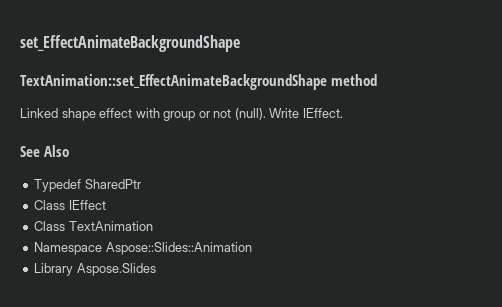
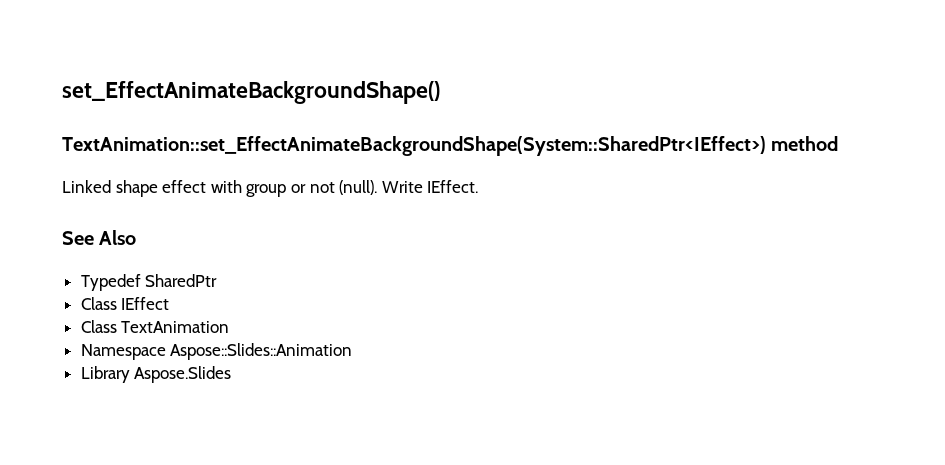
[20,35,240,52] [20,74,327,90] set_EffectAnimateBackgroundShape // TextAnimation::set_EffectAnimateBackgroundShape -> [62,81,440,104] [62,136,766,156] set_EffectAnimateBackgroundShape() // TextAnimation::set_EffectAnimateBackgroundShape(System::SharedPtr<IEffect>)

